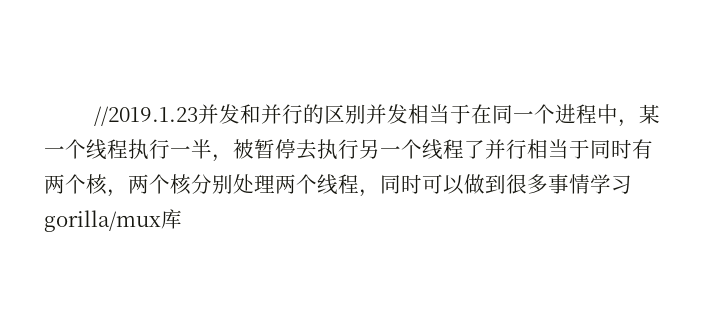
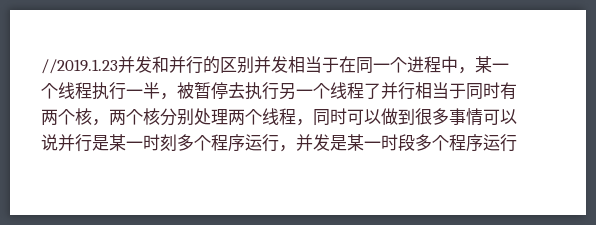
[590,174,632,194] [44,209,182,232] 学习gorilla/mux库 -> [483,109,517,125] [41,134,517,152] 可以说并行是某一时刻多个程序运行，并发是某一时段多个程序运行

